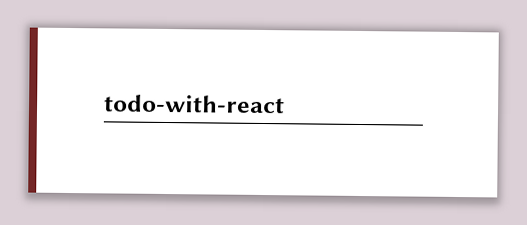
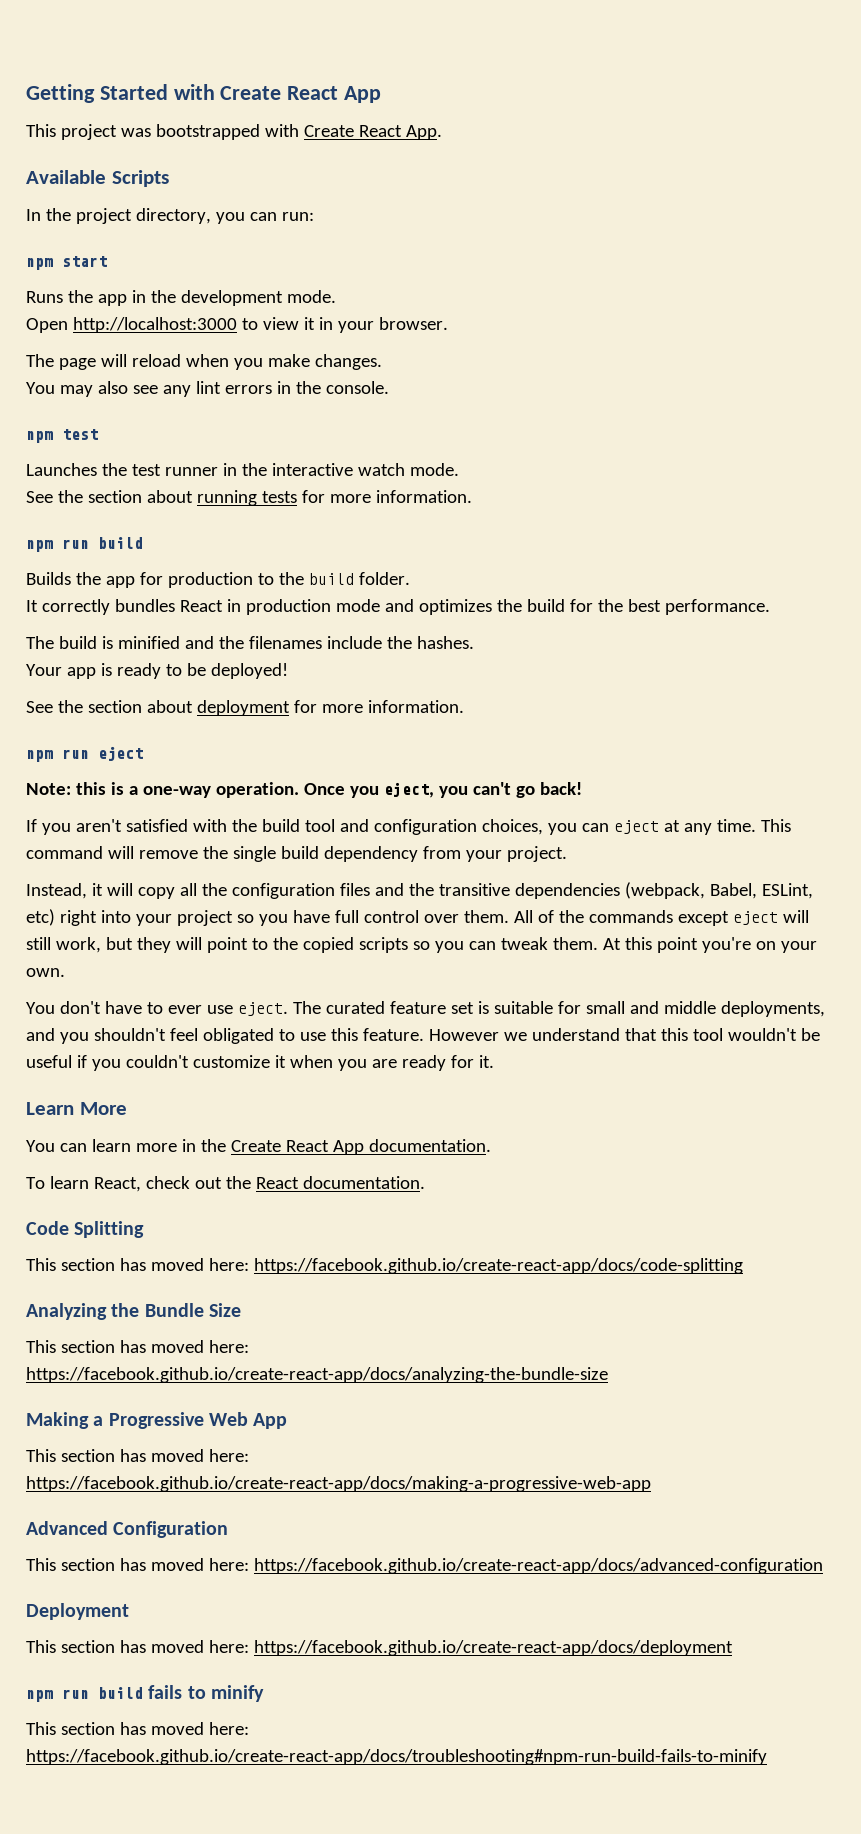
[104,94,285,114] todo-with-react -> [26,84,382,103] [26,124,442,140] [26,170,169,187] [26,208,314,224] [26,256,107,270] [26,290,336,306] [26,317,448,333] [26,354,382,370] [26,381,389,397] [26,429,98,443] [26,463,459,476] [26,490,472,506] [26,537,143,552] [26,572,410,588] [26,599,770,615] [26,636,474,649] [26,663,288,679] [26,700,464,716] [26,746,143,762] [26,782,582,798] [26,819,791,835] [26,846,567,862] [26,882,813,899] [26,909,809,926] [26,937,817,953] [26,968,65,977] [26,1001,825,1017] [26,1028,820,1044] [26,1055,494,1071] [26,1102,127,1115] [26,1139,491,1155] [26,1176,425,1192] [26,1221,145,1238] [26,1258,743,1274] [26,1303,241,1320] [26,1340,249,1353] [26,1367,608,1383] [26,1412,288,1429] [26,1449,249,1462] [26,1476,651,1492] [26,1521,229,1538] [26,1558,823,1574] [26,1603,129,1620] [26,1640,733,1656] [26,1685,264,1702] [26,1722,249,1735] [26,1749,767,1765] Getting Started with Create React App // This project was bootstrapped with Create React App. // Available Scripts // In the project directory, you can run: // npm start // Runs the app in the development mode. // Open http://localhost:3000 to view it in your browser. // The page will reload when you make changes. // You may also see any lint errors in the console. // npm test // Launches the test runner in the interactive watch mode. // See the section about running tests for more information. // npm run build // Builds the app for production to the build folder. // It correctly bundles React in production mode and optimizes the build for the best performance. // The build is minified and the filenames include the hashes. // Your app is ready to be deployed! // See the section about deployment for more information. // npm run eject // Note: this is a one-way operation. Once you eject, you can't go back! // If you aren't satisfied with the build tool and configuration choices, you can eject at any time. This command will remove the single build dependency from your project. // Instead, it will copy all the configuration files and the transitive dependencies (webpack, Babel, ESLint, etc) right into your project so you have full control over them. All of the commands except eject will still work, but they will point to the copied scripts so you can tweak them. At this point you're on your own. // You don't have to ever use eject. The curated feature set is suitable for small and middle deployments, and you shouldn't feel obligated to use this feature. However we understand that this tool wouldn't be useful if you couldn't customize it when you are ready for it. // Learn More // You can learn more in the Create React App documentation. // To learn React, check out the React documentation. // Code Splitting // This section has moved here: https://facebook.github.io/create-react-app/docs/code-splitting // Analyzing the Bundle Size // This section has moved here: https://facebook.github.io/create-react-app/docs/analyzing-the-bundle-size // Making a Progressive Web App // This section has moved here: https://facebook.github.io/create-react-app/docs/making-a-progressive-web-app // Advanced Configuration // This section has moved here: https://facebook.github.io/create-react-app/docs/advanced-configuration // Deployment // This section has moved here: https://facebook.github.io/create-react-app/docs/deployment // npm run build fails to minify // This section has moved here: https://facebook.github.io/create-react-app/docs/troubleshooting#npm-run-build-fails-to-minify

